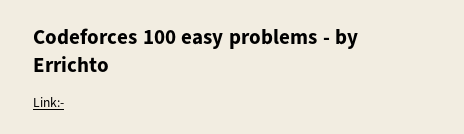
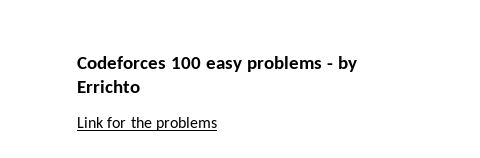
[33,97,64,107] Link:- -> [77,117,217,131] Link for the problems

